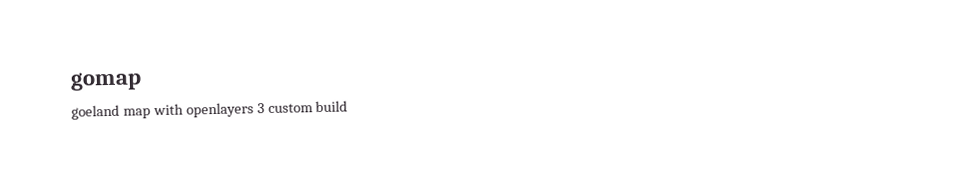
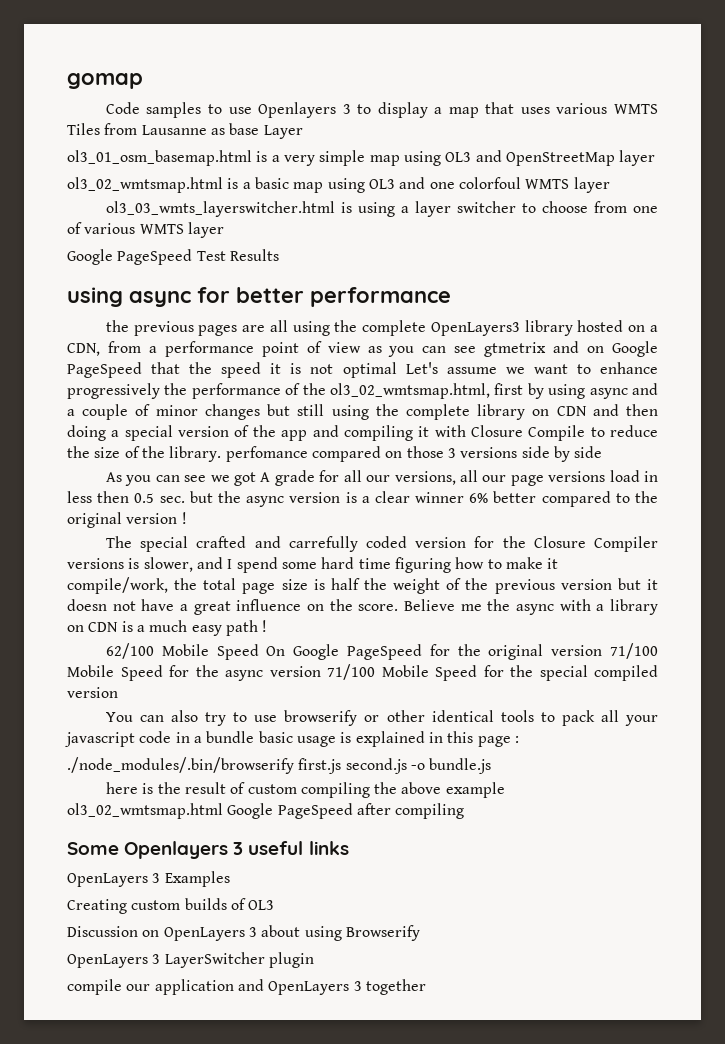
[71,100,349,120] goeland map with openlayers 3 custom build -> [105,102,658,118] [67,123,303,139] [67,150,656,166] [67,177,610,193] [105,201,658,217] [67,222,224,238] [67,249,279,265] [67,287,451,307] [105,320,658,336] [67,341,659,357] [67,362,659,378] [67,383,658,399] [67,404,658,420] [67,425,658,441] [67,446,603,462] [105,470,658,486] [67,491,658,507] [67,512,187,528] [105,536,658,552] [67,557,559,573] [67,577,658,594] [67,599,658,615] [67,620,268,636] [105,643,658,660] [67,664,658,681] [67,687,118,698] [105,710,658,726] [65,731,519,747] [67,757,492,774] [105,782,505,798] [67,803,465,819] [67,841,349,859] [67,871,230,887] [67,898,275,914] [67,925,420,941] [67,952,314,968] [67,979,426,995] Code samples to use Openlayers 3 to display a map that uses various WMTS Tiles from Lausanne as base Layer // ol3_01_osm_basemap.html is a very simple map using OL3 and OpenStreetMap layer // ol3_02_wmtsmap.html is a basic map using OL3 and one colorfoul WMTS layer // ol3_03_wmts_layerswitcher.html is using a layer switcher to choose from one of various WMTS layer // Google PageSpeed Test Results // using async for better performance // the previous pages are all using the complete OpenLayers3 library hosted on a CDN, from a performance point of view as you can see gtmetrix and on Google PageSpeed that the speed it is not optimal Let's assume we want to enhance progressively the performance of the ol3_02_wmtsmap.html, first by using async and a couple of minor changes but still using the complete library on CDN and then doing a special version of the app and compiling it with Closure Compile to reduce the size of the library. perfomance compared on those 3 versions side by side // As you can see we got A grade for all our versions, all our page versions load in less then 0.5 sec. but the async version is a clear winner 6% better compared to the original version ! // The special crafted and carrefully coded version for the Closure Compiler versions is slower, and I spend some hard time figuring how to make it compile/work, the total page size is half the weight of the previous version but it doesn not have a great influence on the score. Believe me the async with a library on CDN is a much easy path ! // 62/100 Mobile Speed On Google PageSpeed for the original version 71/100 Mobile Speed for the async version 71/100 Mobile Speed for the special compiled version // You can also try to use browserify or other identical tools to pack all your javascript code in a bundle basic usage is explained in this page : // ./node_modules/.bin/browserify first.js second.js -o bundle.js // here is the result of custom compiling the above example ol3_02_wmtsmap.html Google PageSpeed after compiling // Some Openlayers 3 useful links // OpenLayers 3 Examples // Creating custom builds of OL3 // Discussion on OpenLayers 3 about using Browserify // OpenLayers 3 LayerSwitcher plugin // compile our application and OpenLayers 3 together

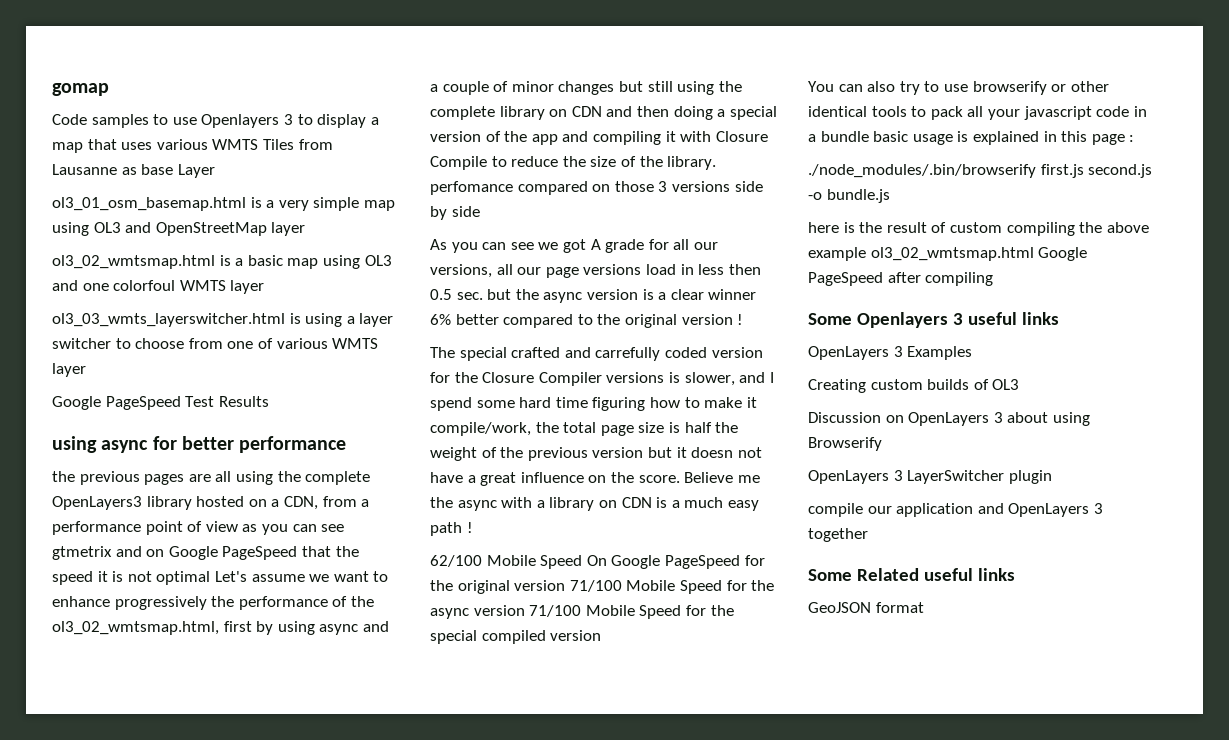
(426, 987) none -> [808,568,1015,581] [808,602,924,613] // Some Related useful links // GeoJSON format

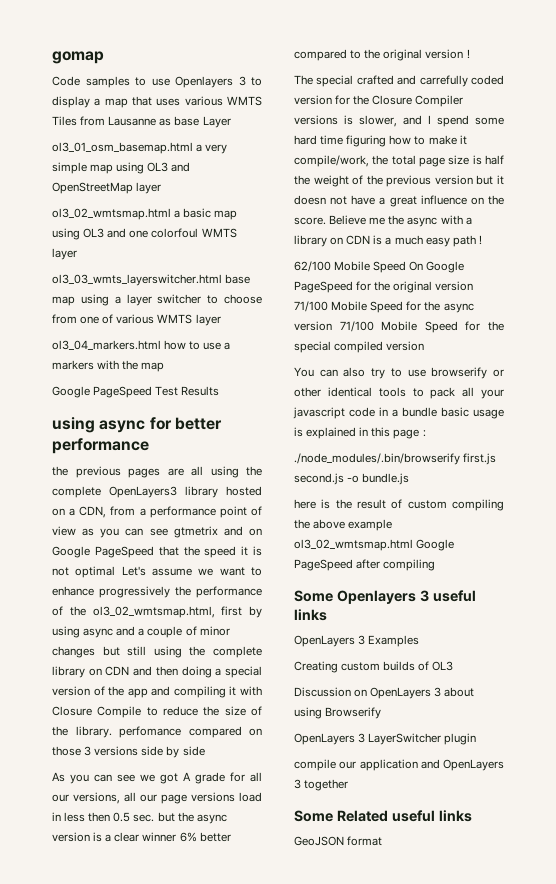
[250,197,262,208] is -> (193, 148) none
[219,255,231,266] is -> (171, 214) none
[289,313,301,324] is -> [225,274,251,284] [52,296,75,306] base map
(86, 370) none -> [52,340,231,350] [52,360,165,372] // ol3_04_markers.html how to use a markers with the map

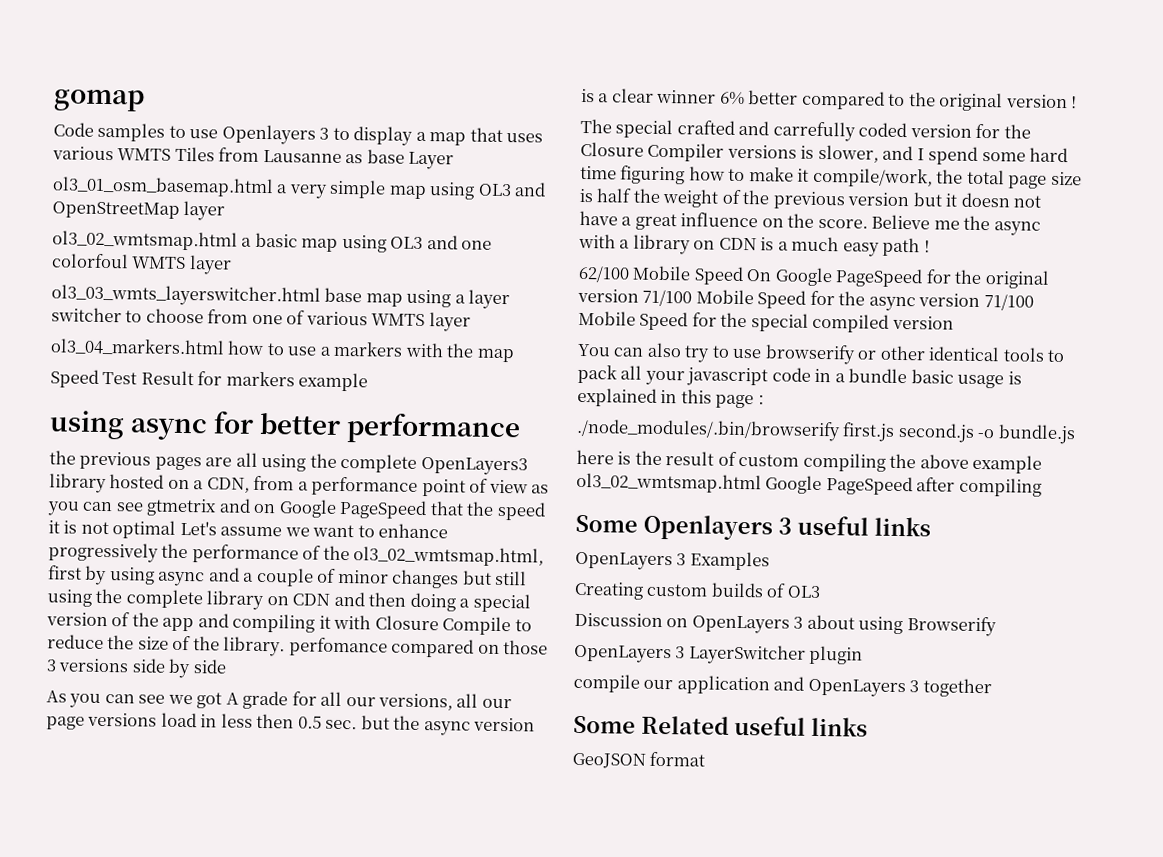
[52,386,220,398] Google PageSpeed Test Results -> [50,369,369,392] Speed Test Result for markers example

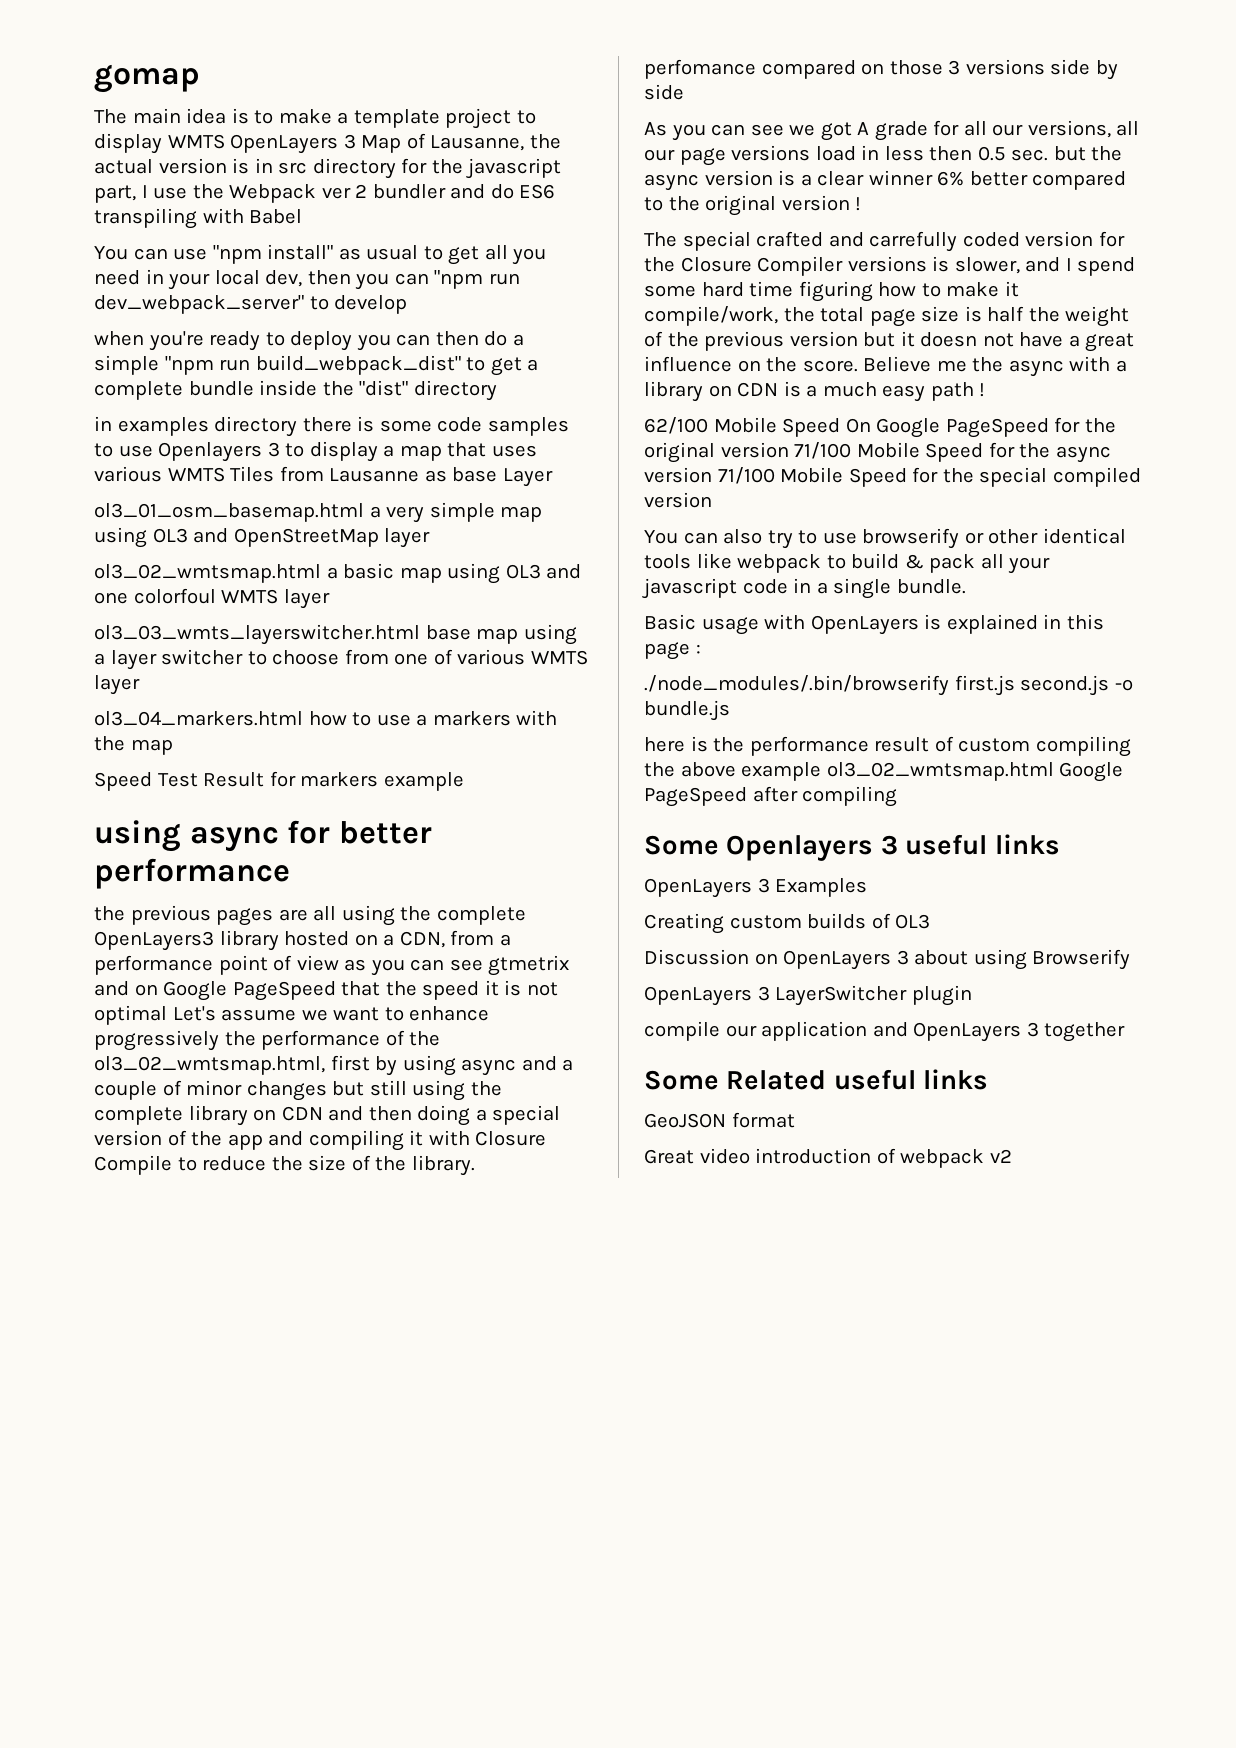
[53,122,94,137] Code -> [94,108,536,129] [94,133,561,154] [94,158,562,179] [94,184,556,203] [94,208,303,229] [94,244,547,265] [94,269,520,290] [94,295,408,314] [94,331,524,351] [94,355,539,376] [94,380,497,401] [94,416,483,437] The main idea is to make a template project to display WMTS OpenLayers 3 Map of Lausanne, the actual version is in src directory for the javascript part, I use the Webpack ver 2 bundler and do ES6 transpiling with Babel // You can use "npm install" as usual to get all you need in your local dev, then you can "npm run dev_webpack_server" to develop // when you're ready to deploy you can then do a simple "npm run build_webpack_dist" to get a complete bundle inside the "dist" directory // in examples directory there is some code
[1047,349,1066,363] to -> [696,553,924,573] like webpack to build &
[848,368,1005,389] bundle basic usage -> [833,578,966,599] [644,614,919,635] single bundle. // Basic usage with OpenLayers
(662, 458) none -> [749,736,869,756] performance
(706, 759) none -> [644,1148,1012,1168] // Great video introduction of webpack v2

